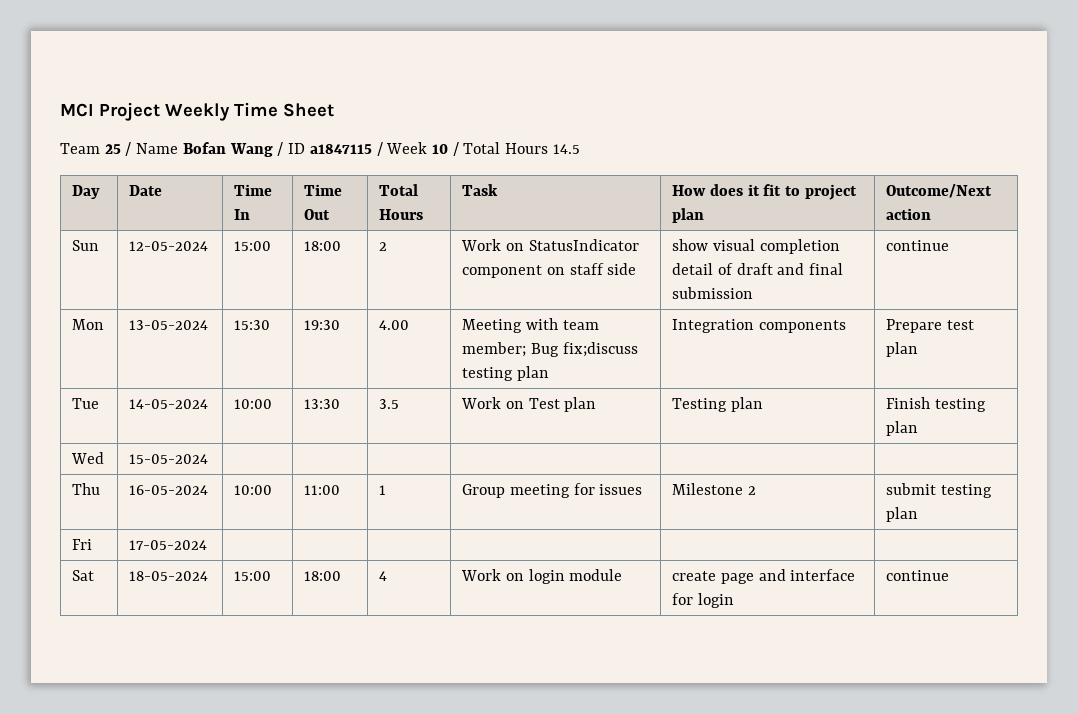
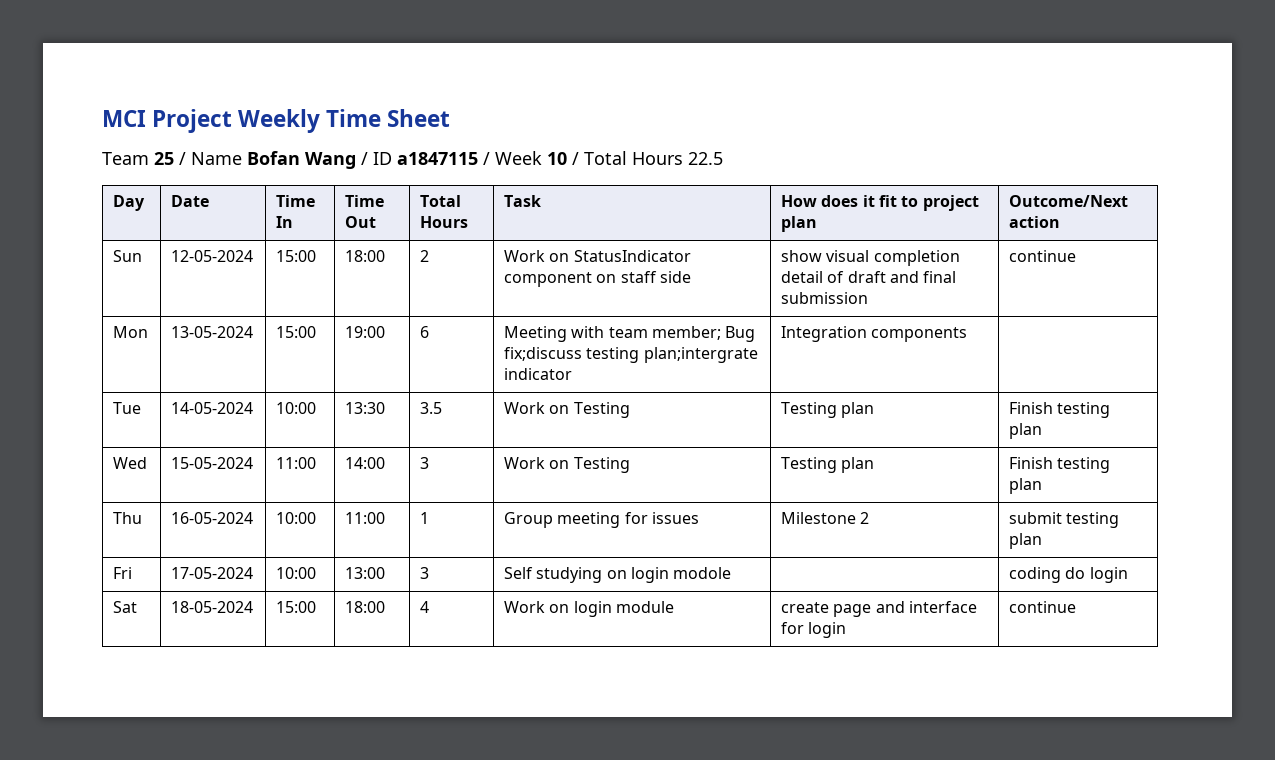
[552,144,580,154] 14.5 -> [688,152,723,165] 22.5
[234,320,271,330] [304,320,341,330] [379,320,410,330] 15:30 | 19:30 | 4.00 -> [276,326,317,338] [345,326,386,338] [420,326,430,338] 15:00 | 19:00 | 6
[517,366,550,381] plan -> [643,347,758,363] [504,368,573,380] plan;intergrate indicator
[886,319,975,333] [886,342,919,357] Prepare test plan -> (968, 334) none
[528,397,597,412] Test plan -> [573,402,630,418] Testing
(209, 459) | | | | | -> [276,457,317,469] [345,457,386,469] [420,457,430,469] [504,457,630,473] [781,457,875,473] [1009,457,1111,473] [1009,478,1043,494] 11:00 | 14:00 | 3 | Work on Testing | Testing plan | Finish testing plan
(208, 545) | | | | | -> [276,567,317,579] [345,567,386,579] [420,567,430,579] [504,567,732,583] [1009,567,1128,583] 10:00 | 13:00 | 3 | Self studying on login modole | | coding do login

